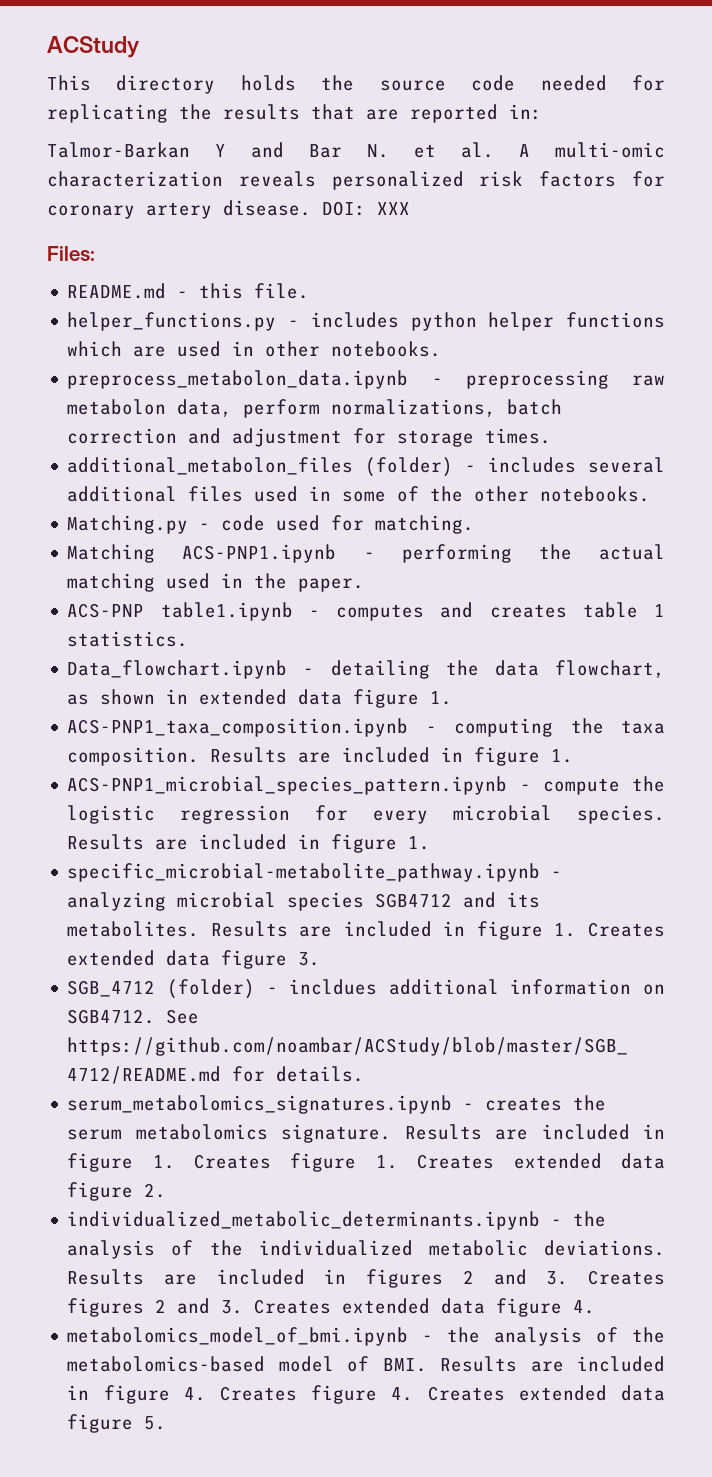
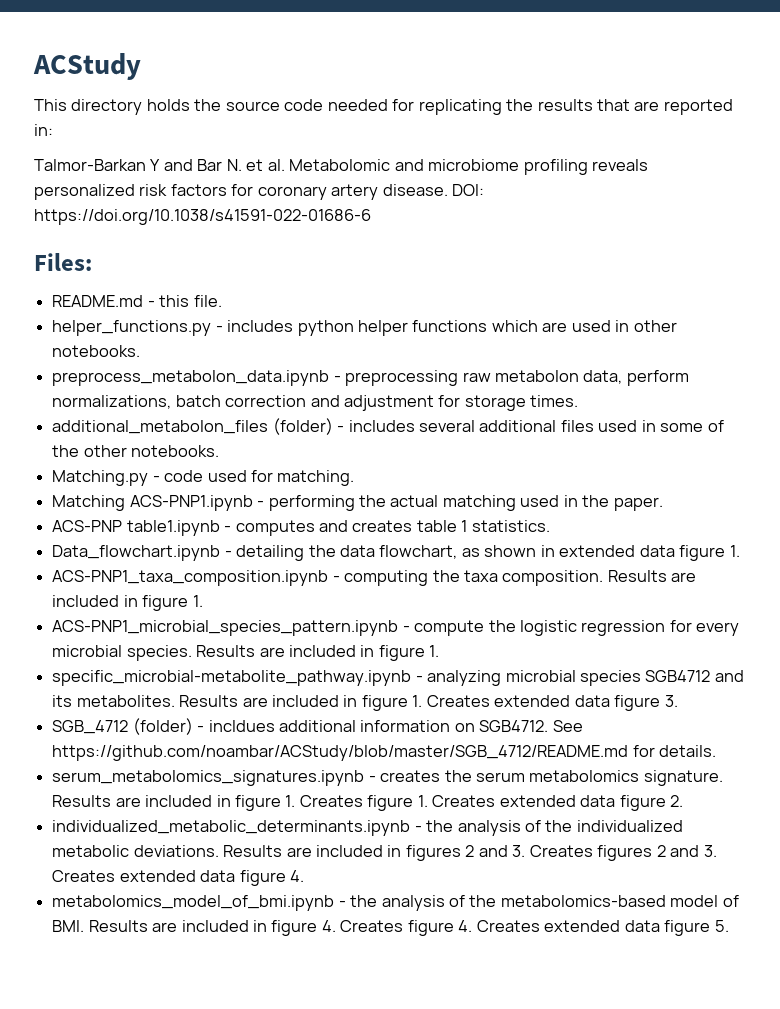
[519,142,665,158] [47,171,223,187] A multi-omic characterization -> [289,159,588,175] Metabolomic and microbiome profiling
[377,202,410,215] XXX -> [34,209,371,225] https://doi.org/10.1038/s41591-022-01686-6

